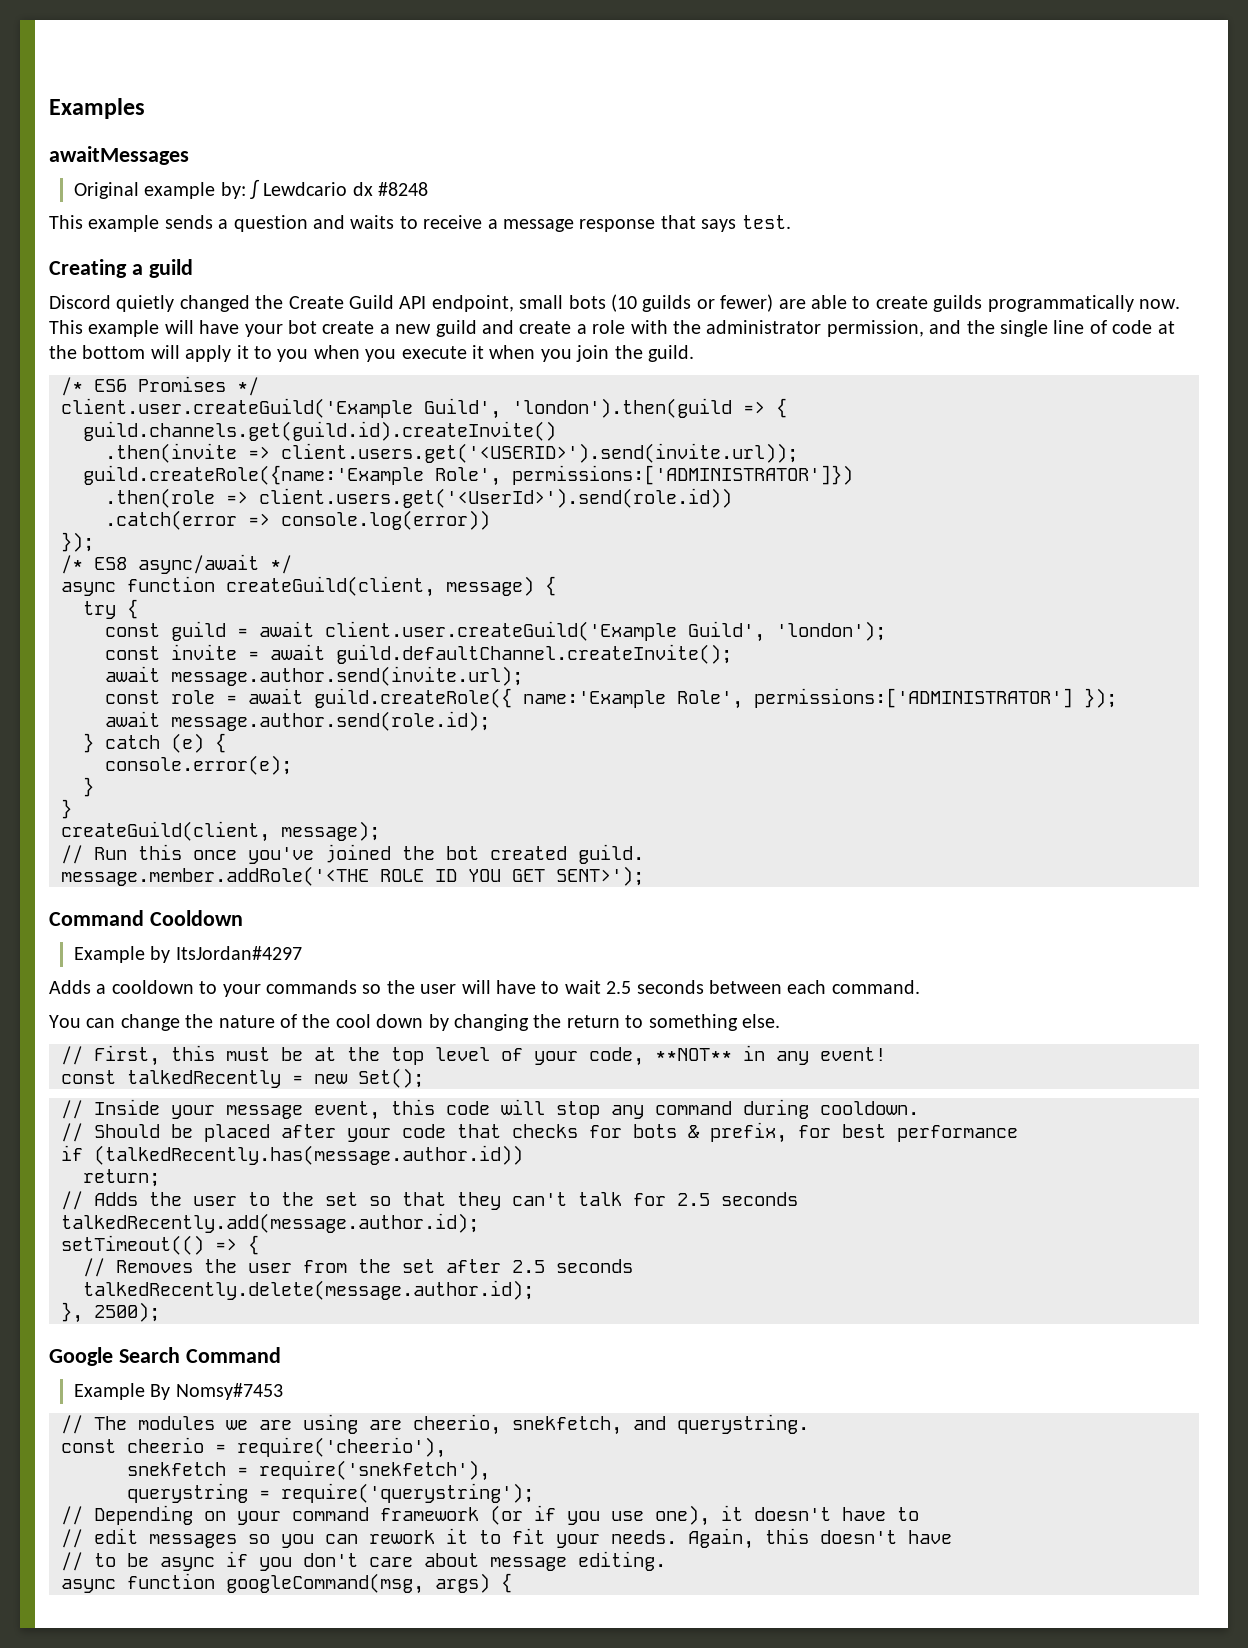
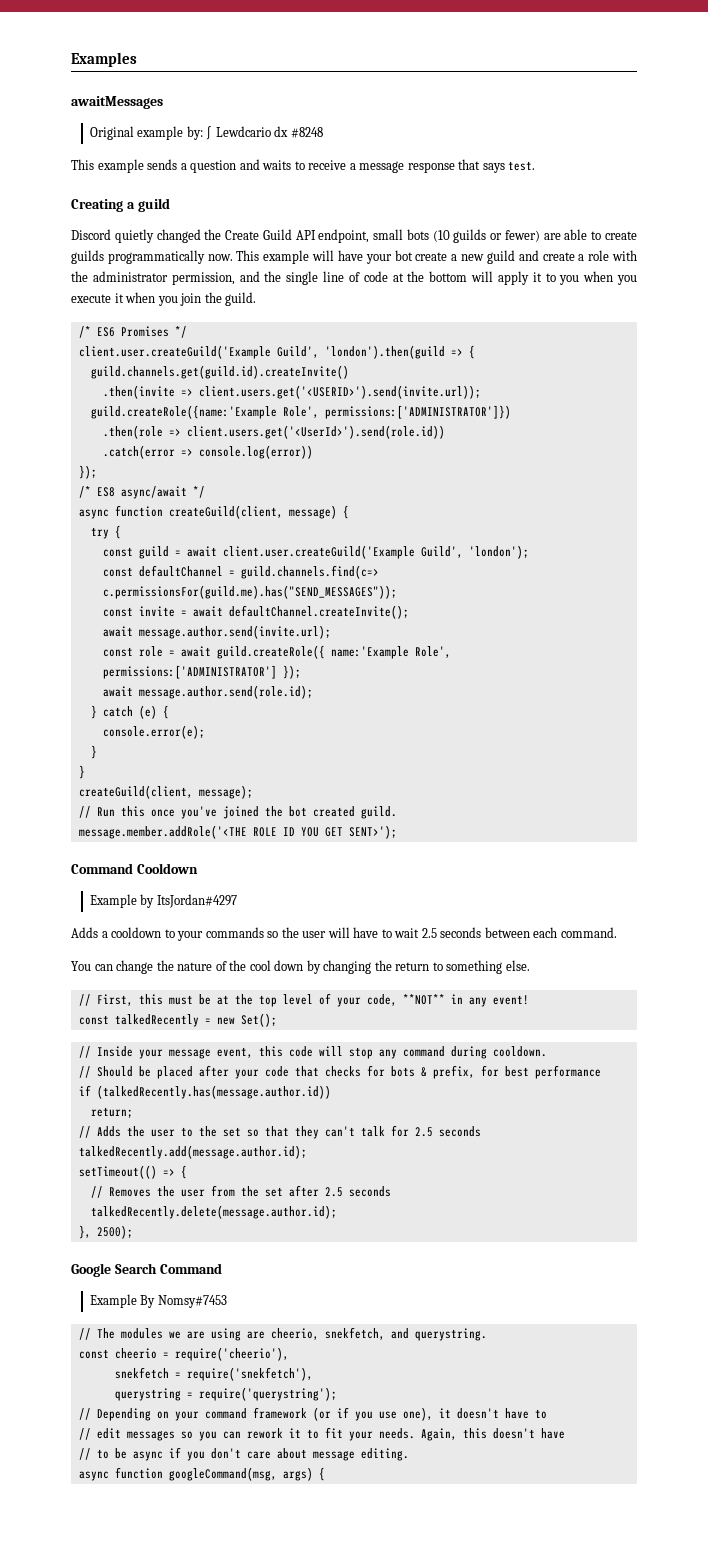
(886, 631) none -> [102,565,379,579] [102,585,397,599] // const defaultChannel = guild.channels.find(c=> c.permissionsFor(guild.me).has("SEND_MESSAGES"));
[336,644,732,664] guild.defaultChannel.createInvite(); -> [228,605,409,619] defaultChannel.createInvite();

